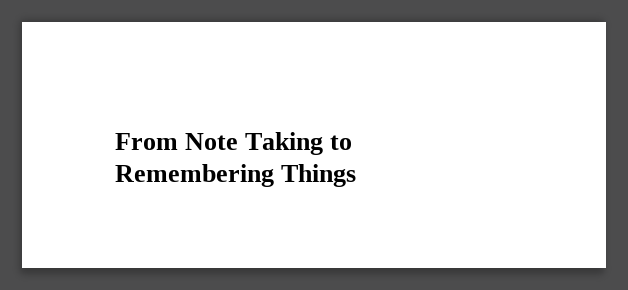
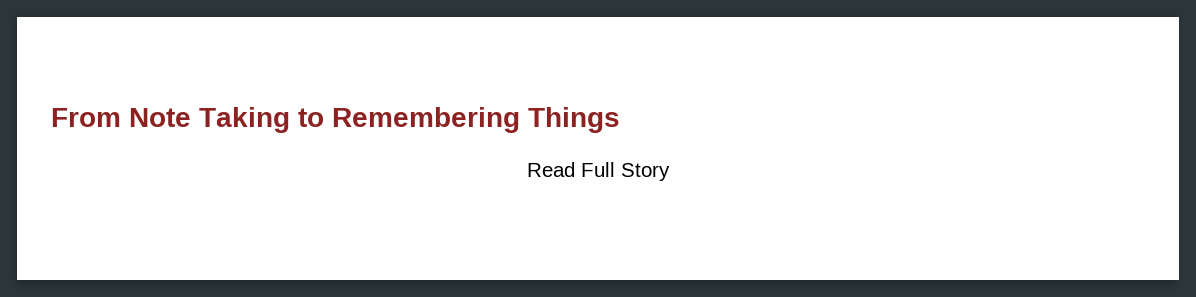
(357, 175) none -> [527,162,670,181] // Read Full Story

